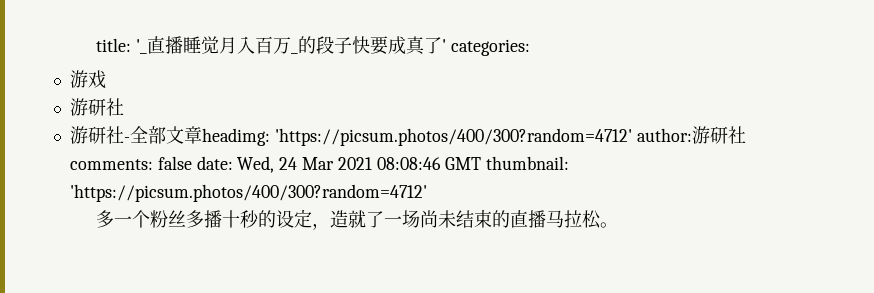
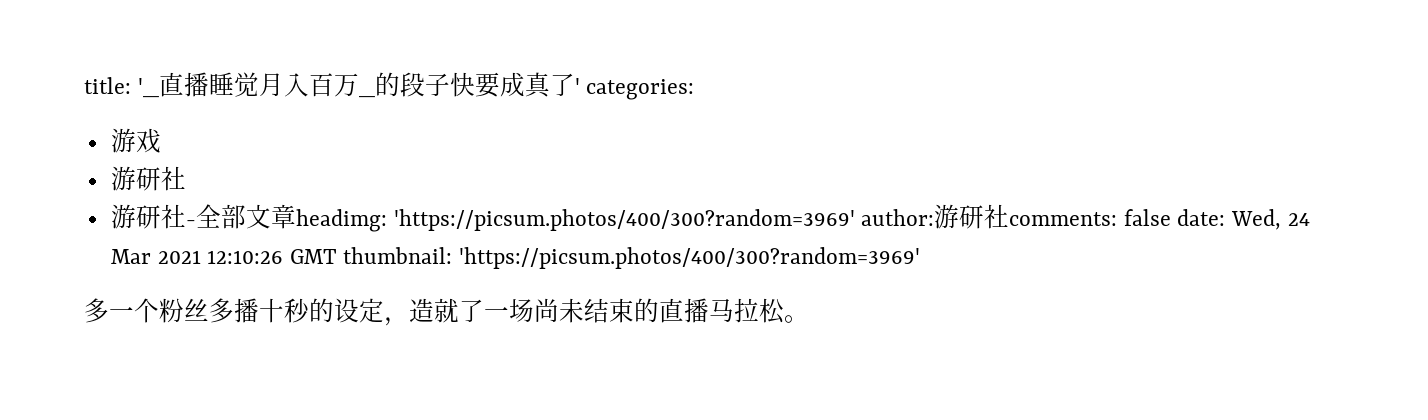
[274,128,632,146] 'https://picsum.photos/400/300?random=4712' -> [393,209,855,231] 'https://picsum.photos/400/300?random=3969'
[376,157,441,170] 08:08:46 -> [207,250,284,264] 12:10:26
[69,184,427,202] 'https://picsum.photos/400/300?random=4712' -> [459,247,921,269] 'https://picsum.photos/400/300?random=3969'

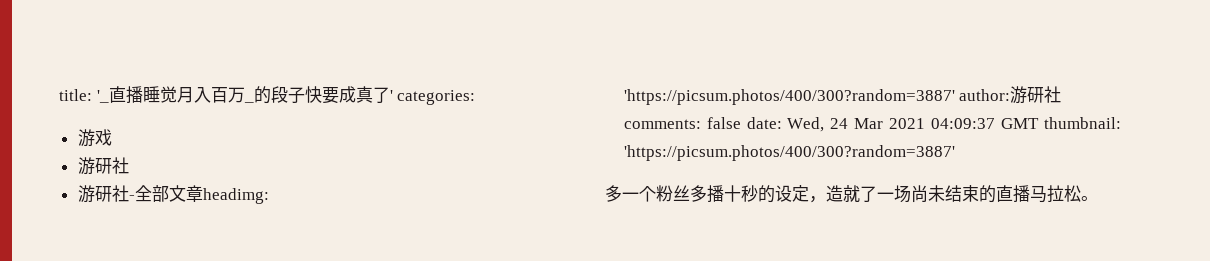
[393,209,855,231] 'https://picsum.photos/400/300?random=3969' -> [623,89,955,105] 'https://picsum.photos/400/300?random=3887'
[207,250,284,264] 12:10:26 -> [931,118,996,129] 04:09:37
[459,247,921,269] 'https://picsum.photos/400/300?random=3969' -> [623,145,955,161] 'https://picsum.photos/400/300?random=3887'

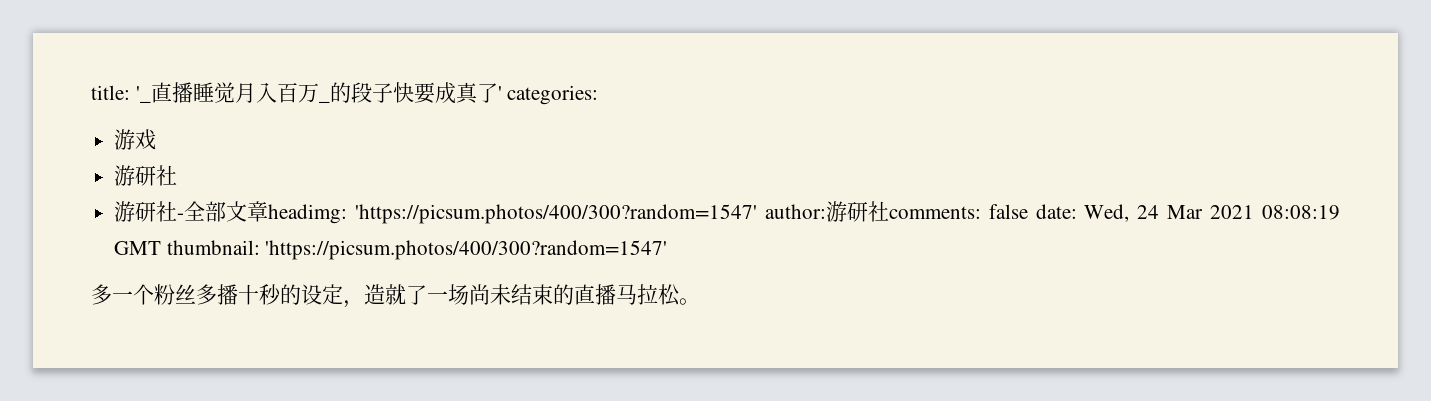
[623,89,955,105] 'https://picsum.photos/400/300?random=3887' -> [354,204,757,224] 'https://picsum.photos/400/300?random=1547'
[931,118,996,129] 04:09:37 -> [1261,205,1340,220] 08:08:19
[623,145,955,161] 'https://picsum.photos/400/300?random=3887' -> [265,240,668,260] 'https://picsum.photos/400/300?random=1547'

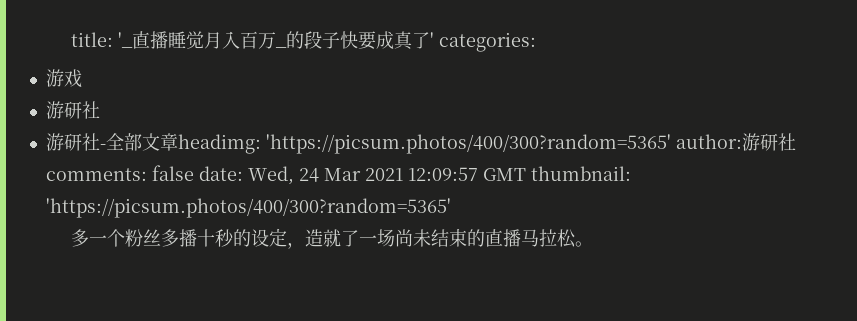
[354,204,757,224] 'https://picsum.photos/400/300?random=1547' -> [265,134,671,154] 'https://picsum.photos/400/300?random=5365'
[1261,205,1340,220] 08:08:19 -> [407,167,478,181] 12:09:57
[265,240,668,260] 'https://picsum.photos/400/300?random=1547' -> [45,198,451,218] 'https://picsum.photos/400/300?random=5365'

